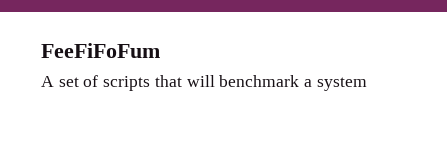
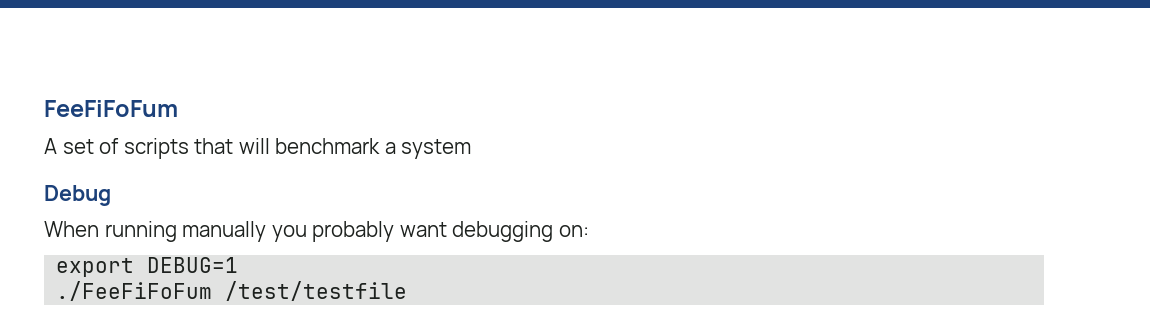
(367, 84) none -> [44,185,111,206] [44,221,589,242] [56,257,239,277] [56,281,408,301] // Debug // When running manually you probably want debugging on: // export DEBUG=1 // ./FeeFiFoFum /test/testfile

